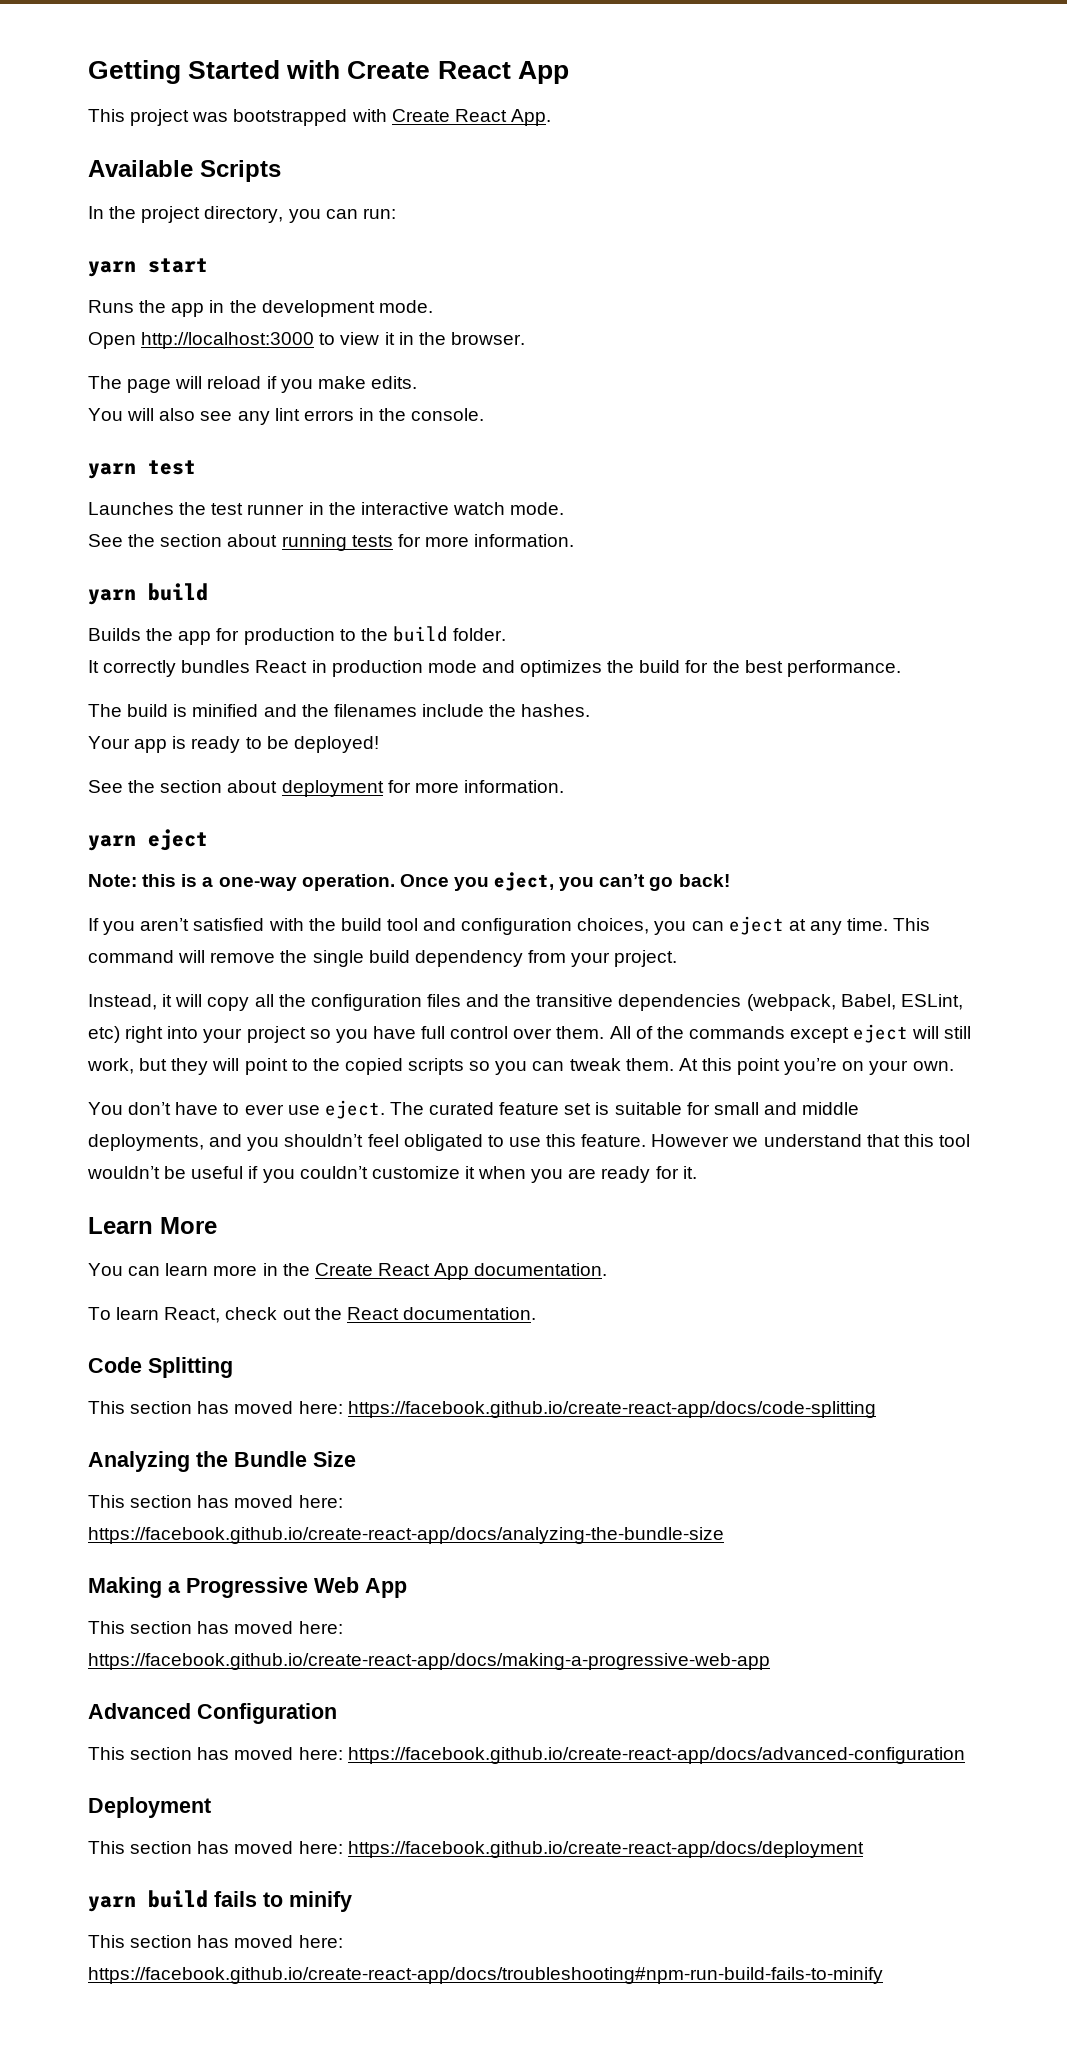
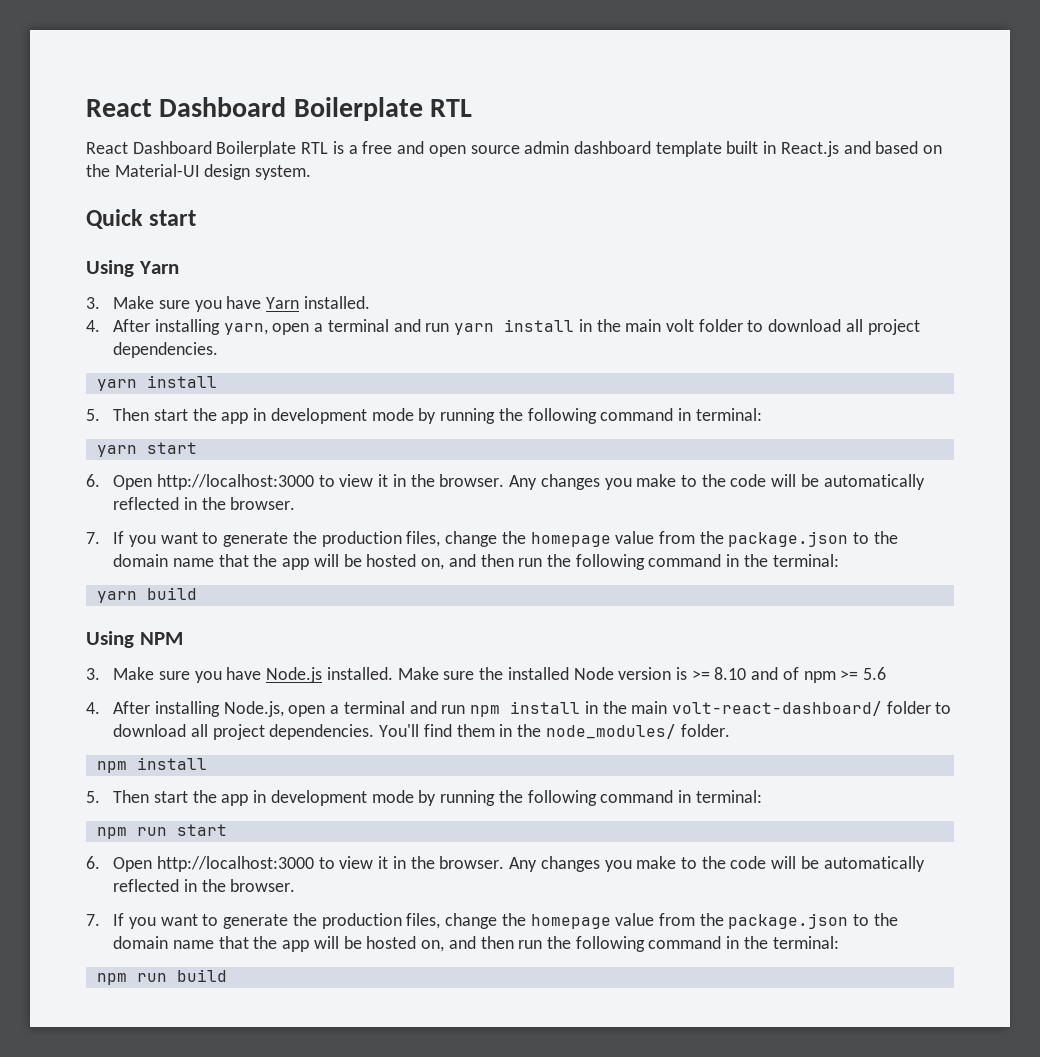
[88,60,569,84] [88,109,551,126] [88,160,281,182] [88,206,396,223] [88,258,208,277] [88,300,433,317] [88,332,525,349] [88,376,417,393] [88,408,485,425] [88,460,196,479] [88,502,565,515] [88,534,575,551] [88,583,208,605] [88,626,507,645] [88,660,901,677] [88,704,591,717] [88,736,379,753] [88,780,564,797] [88,829,208,851] [88,872,730,891] [88,916,931,935] [88,950,678,967] [88,994,963,1011] [88,1024,972,1043] [87,1058,954,1075] [88,1100,860,1119] [88,1134,970,1151] [87,1166,697,1183] [88,1217,217,1234] [88,1263,608,1280] [88,1307,536,1323] [88,1357,233,1378] [88,1401,876,1418] [88,1451,356,1472] [88,1495,343,1508] [88,1527,724,1544] [88,1577,407,1598] [88,1621,343,1634] [88,1653,770,1670] [88,1703,337,1724] [88,1747,965,1764] [88,1797,211,1818] [88,1841,864,1858] [88,1890,352,1912] [88,1935,343,1948] [88,1967,883,1984] Getting Started with Create React App // This project was bootstrapped with Create React App. // Available Scripts // In the project directory, you can run: // yarn start // Runs the app in the development mode. // Open http://localhost:3000 to view it in the browser. // The page will reload if you make edits. // You will also see any lint errors in the console. // yarn test // Launches the test runner in the interactive watch mode. // See the section about running tests for more information. // yarn build // Builds the app for production to the build folder. // It correctly bundles React in production mode and optimizes the build for the best performance. // The build is minified and the filenames include the hashes. // Your app is ready to be deployed! // See the section about deployment for more information. // yarn eject // Note: this is a one-way operation. Once you eject, you can’t go back! // If you aren’t satisfied with the build tool and configuration choices, you can eject at any time. This command will remove the single build dependency from your project. // Instead, it will copy all the configuration files and the transitive dependencies (webpack, Babel, ESLint, etc) right into your project so you have full control over them. All of the commands except eject will still work, but they will point to the copied scripts so you can tweak them. At this point you’re on your own. // You don’t have to ever use eject. The curated feature set is suitable for small and middle deployments, and you shouldn’t feel obligated to use this feature. However we understand that this tool wouldn’t be useful if you couldn’t customize it when you are ready for it. // Learn More // You can learn more in the Create React App documentation. // To learn React, check out the React documentation. // Code Splitting // This section has moved here: https://facebook.github.io/create-react-app/docs/code-splitting // Analyzing the Bundle Size // This section has moved here: https://facebook.github.io/create-react-app/docs/analyzing-the-bundle-size // Making a Progressive Web App // This section has moved here: https://facebook.github.io/create-react-app/docs/making-a-progressive-web-app // Advanced Configuration // This section has moved here: https://facebook.github.io/create-react-app/docs/advanced-configuration // Deployment // This section has moved here: https://facebook.github.io/create-react-app/docs/deployment // yarn build fails to minify // This section has moved here: https://facebook.github.io/create-react-app/docs/troubleshooting#npm-run-build-fails-to-minify -> [86,97,473,121] [86,141,943,157] [86,164,312,180] [86,209,197,229] [86,260,179,277] [86,296,370,312] [86,319,920,335] [113,342,219,358] [96,375,217,391] [86,408,762,424] [96,442,197,457] [86,474,925,490] [113,497,296,510] [86,531,898,547] [113,554,839,570] [96,587,197,603] [86,631,183,648] [86,667,887,683] [86,701,952,717] [113,724,730,740] [96,757,207,773] [86,790,762,806] [96,824,227,839] [86,856,925,872] [113,879,296,892] [86,913,898,929] [113,936,839,952] [96,969,227,985] React Dashboard Boilerplate RTL // React Dashboard Boilerplate RTL is a free and open source admin dashboard template built in React.js and based on the Material-UI design system. // Quick start // Using Yarn // 3. Make sure you have Yarn installed. // 4. After installing yarn, open a terminal and run yarn install in the main volt folder to download all project dependencies. // yarn install // 5. Then start the app in development mode by running the following command in terminal: // yarn start // 6. Open http://localhost:3000 to view it in the browser. Any changes you make to the code will be automatically reflected in the browser. // 7. If you want to generate the production files, change the homepage value from the package.json to the domain name that the app will be hosted on, and then run the following command in the terminal: // yarn build // Using NPM // 3. Make sure you have Node.js installed. Make sure the installed Node version is >= 8.10 and of npm >= 5.6 // 4. After installing Node.js, open a terminal and run npm install in the main volt-react-dashboard/ folder to download all project dependencies. You'll find them in the node_modules/ folder. // npm install // 5. Then start the app in development mode by running the following command in terminal: // npm run start // 6. Open http://localhost:3000 to view it in the browser. Any changes you make to the code will be automatically reflected in the browser. // 7. If you want to generate the production files, change the homepage value from the package.json to the domain name that the app will be hosted on, and then run the following command in the terminal: // npm run build

